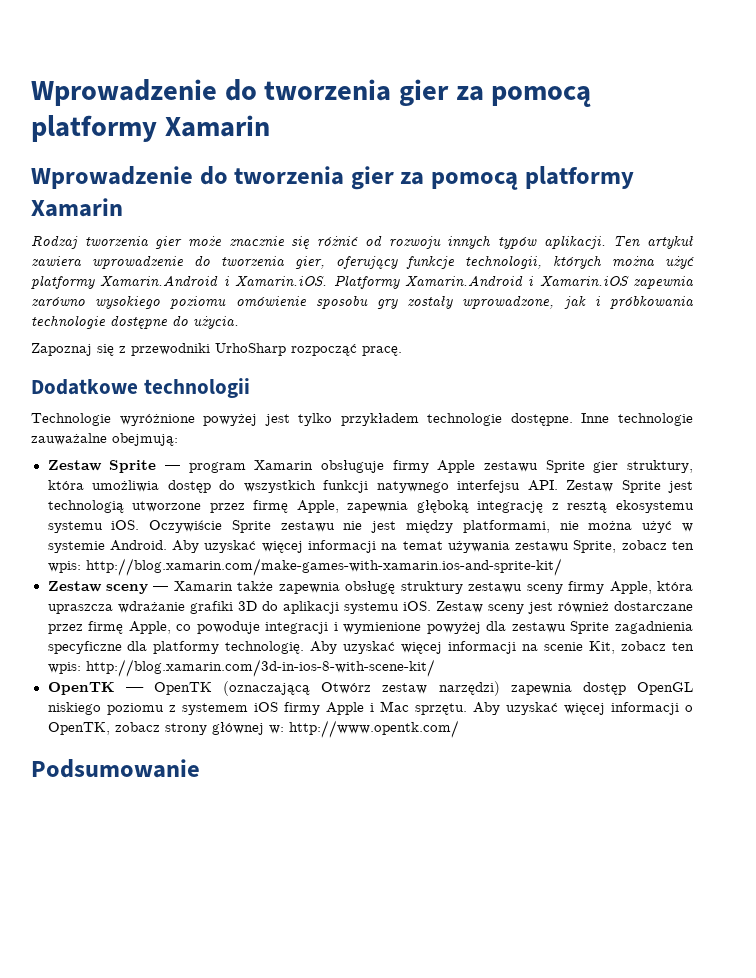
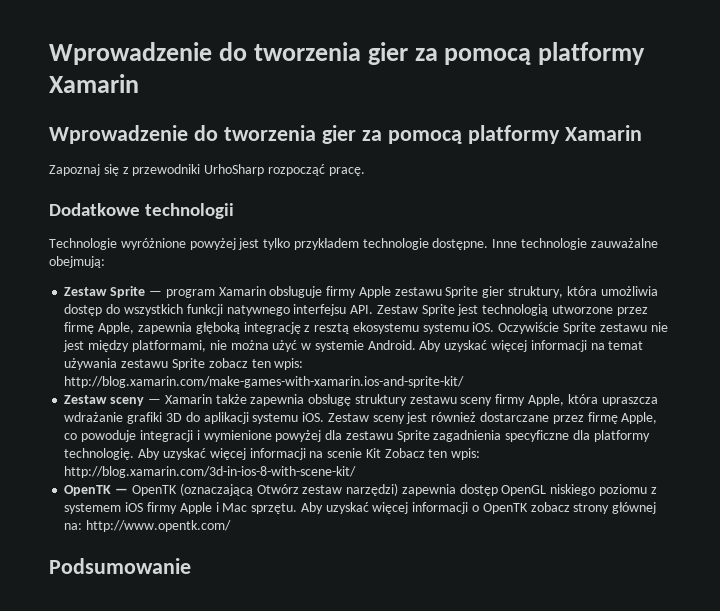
[31,235,694,249] [31,255,694,269] [31,275,694,289] [31,295,694,309] [31,315,239,329] // Rodzaj tworzenia gier może znacznie się różnić od rozwoju innych typów aplikacji. Ten artykuł zawiera wprowadzenie do tworzenia gier, oferujący funkcje technologii, których można użyć platformy Xamarin.Android i Xamarin.iOS. Platformy Xamarin.Android i Xamarin.iOS zapewnia zarówno wysokiego poziomu omówienie sposobu gry zostały wprowadzone, jak i próbkowania technologie dostępne do użycia. -> (642, 133) none
[573,540,617,553] Sprite, -> [171,358,205,370] Sprite
[589,641,667,654] Kit, zobacz -> [365,448,425,458] Kit Zobacz
[47,722,110,735] OpenTK, -> [482,503,528,514] OpenTK
[268,725,284,734] w: -> [64,523,83,530] na:

